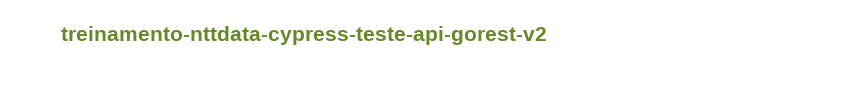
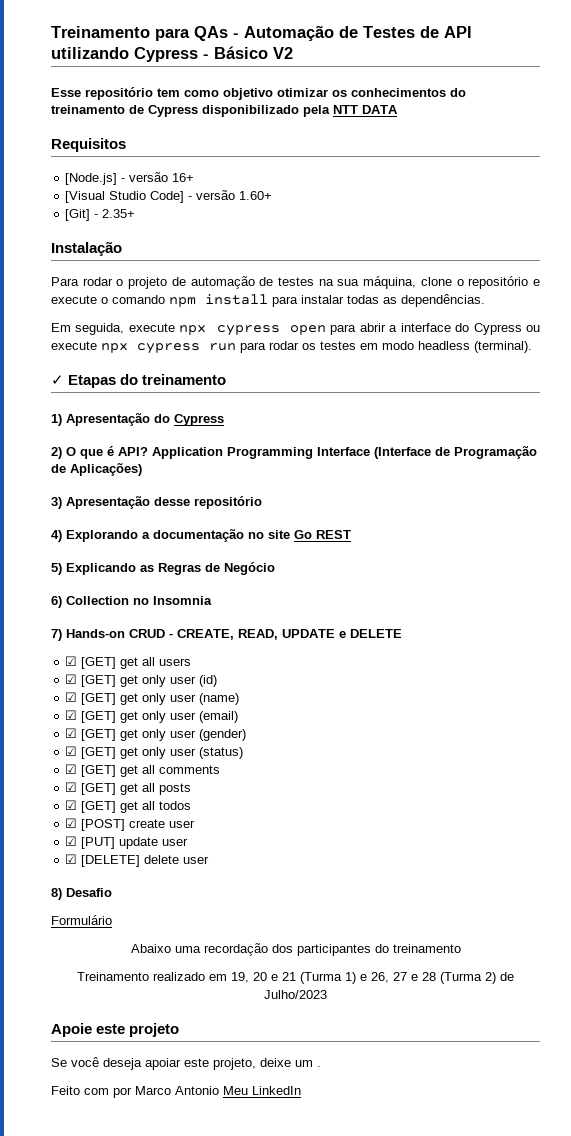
[61,26,547,45] treinamento-nttdata-cypress-teste-api-gorest-v2 -> [51,25,472,41] [51,46,293,62] [51,87,466,100] [51,105,398,117] [51,138,126,152] [65,172,195,185] [65,190,273,203] [65,209,136,221] [51,241,122,256] [51,276,540,289] [51,294,485,307] [51,323,540,336] [51,341,532,354] [51,374,227,388] [51,413,224,426] [51,446,537,459] [51,463,142,476] [51,496,262,509] [51,529,351,542] [51,562,275,575] [51,596,212,608] [51,629,402,641] [65,656,192,669] [65,674,218,687] [65,692,240,705] [65,710,239,723] [65,728,247,741] [65,746,244,759] [65,764,221,777] [65,782,192,795] [65,800,192,813] [65,818,196,831] [65,836,189,849] [65,854,210,867] [51,888,112,900] [51,915,112,925] [130,943,461,956] [77,972,514,984] [264,990,327,999] [51,1023,180,1037] [51,1057,321,1070] [51,1086,301,1098] Treinamento para QAs - Automação de Testes de API utilizando Cypress - Básico V2 // Esse repositório tem como objetivo otimizar os conhecimentos do treinamento de Cypress disponibilizado pela NTT DATA // Requisitos // [Node.js] - versão 16+ // [Visual Studio Code] - versão 1.60+ // [Git] - 2.35+ // Instalação // Para rodar o projeto de automação de testes na sua máquina, clone o repositório e execute o comando npm install para instalar todas as dependências. // Em seguida, execute npx cypress open para abrir a interface do Cypress ou execute npx cypress run para rodar os testes em modo headless (terminal). // ✓ Etapas do treinamento // 1) Apresentação do Cypress // 2) O que é API? Application Programming Interface (Interface de Programação de Aplicações) // 3) Apresentação desse repositório // 4) Explorando a documentação no site Go REST // 5) Explicando as Regras de Negócio // 6) Collection no Insomnia // 7) Hands-on CRUD - CREATE, READ, UPDATE e DELETE // ☑ [GET] get all users // ☑ [GET] get only user (id) // ☑ [GET] get only user (name) // ☑ [GET] get only user (email) // ☑ [GET] get only user (gender) // ☑ [GET] get only user (status) // ☑ [GET] get all comments // ☑ [GET] get all posts // ☑ [GET] get all todos // ☑ [POST] create user // ☑ [PUT] update user // ☑ [DELETE] delete user // 8) Desafio // Formulário // Abaixo uma recordação dos participantes do treinamento // Treinamento realizado em 19, 20 e 21 (Turma 1) e 26, 27 e 28 (Turma 2) de Julho/2023 // Apoie este projeto // Se você deseja apoiar este projeto, deixe um . // Feito com por Marco Antonio Meu LinkedIn

